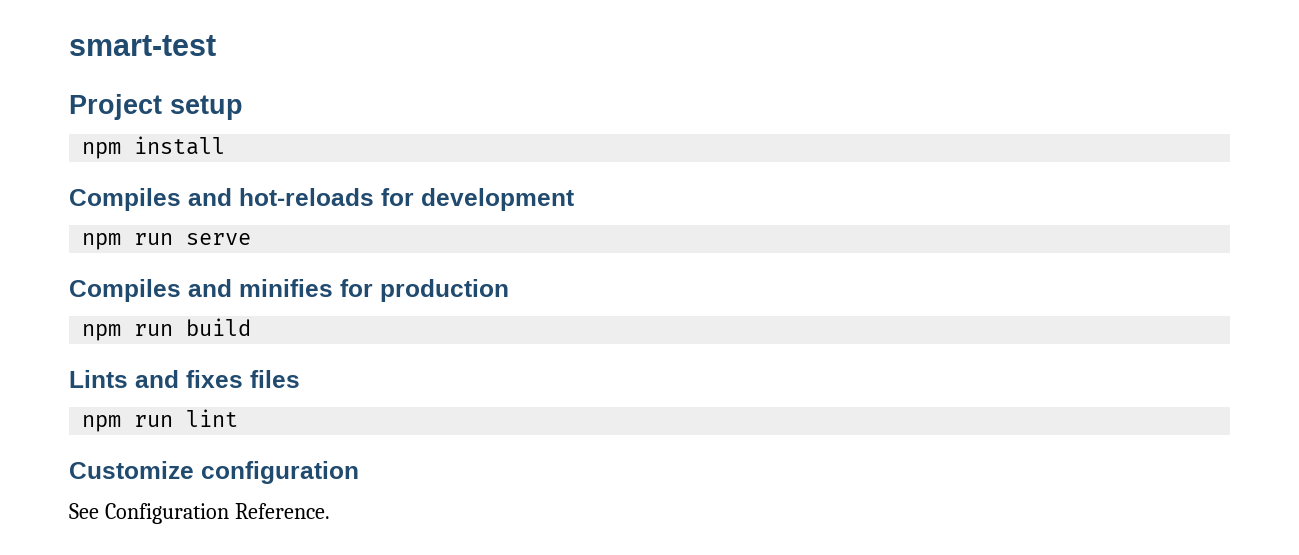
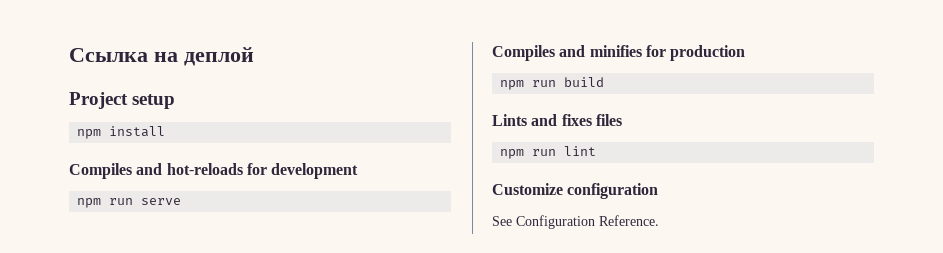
[69,35,216,56] smart-test -> [69,47,254,66] Ссылка на деплой

